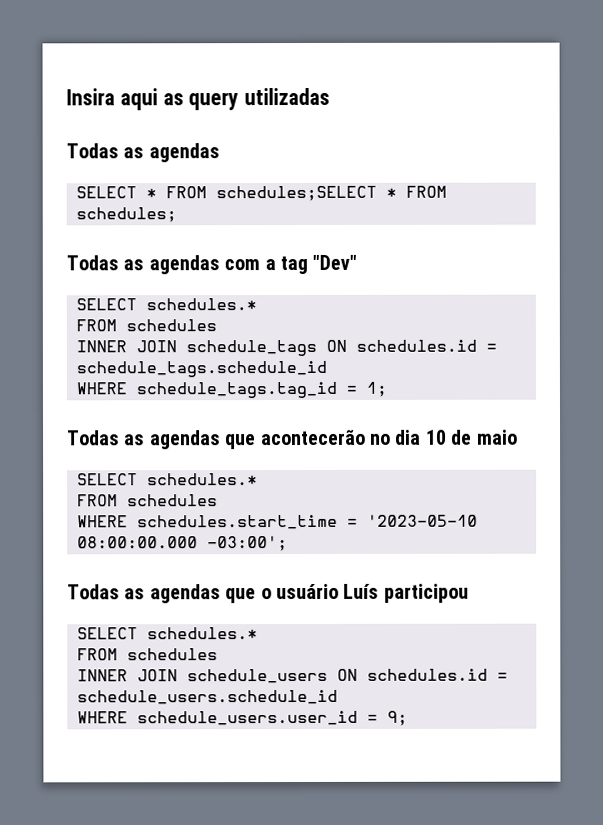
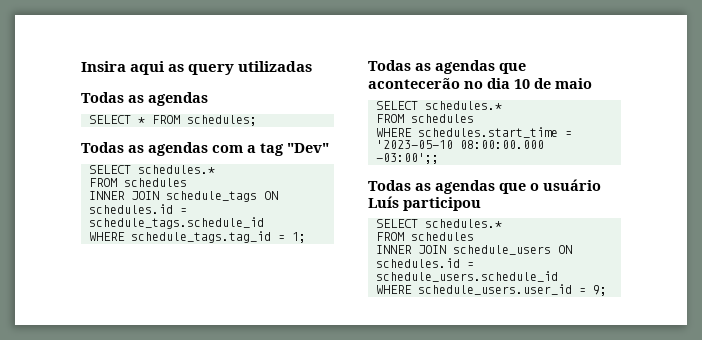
[216,185,448,202] schedules;SELECT * FROM -> (180, 119) none
[207,536,289,552] -03:00'; -> [375,153,439,164] -03:00';;

